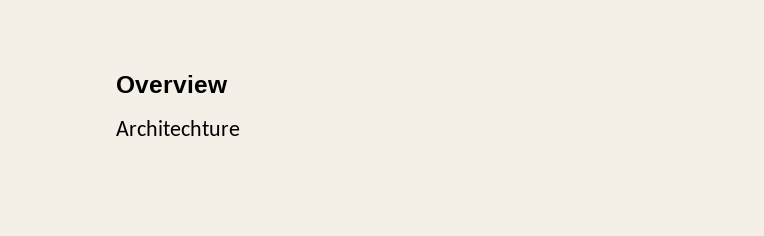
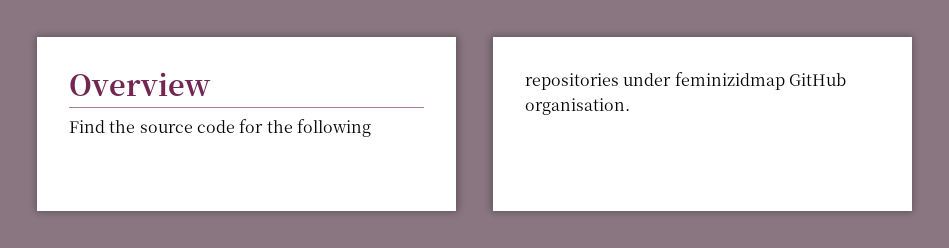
[116,120,240,136] Architechture -> [69,119,371,137] [525,72,846,90] [525,98,630,115] Find the source code for the following repositories under feminizidmap GitHub organisation.

